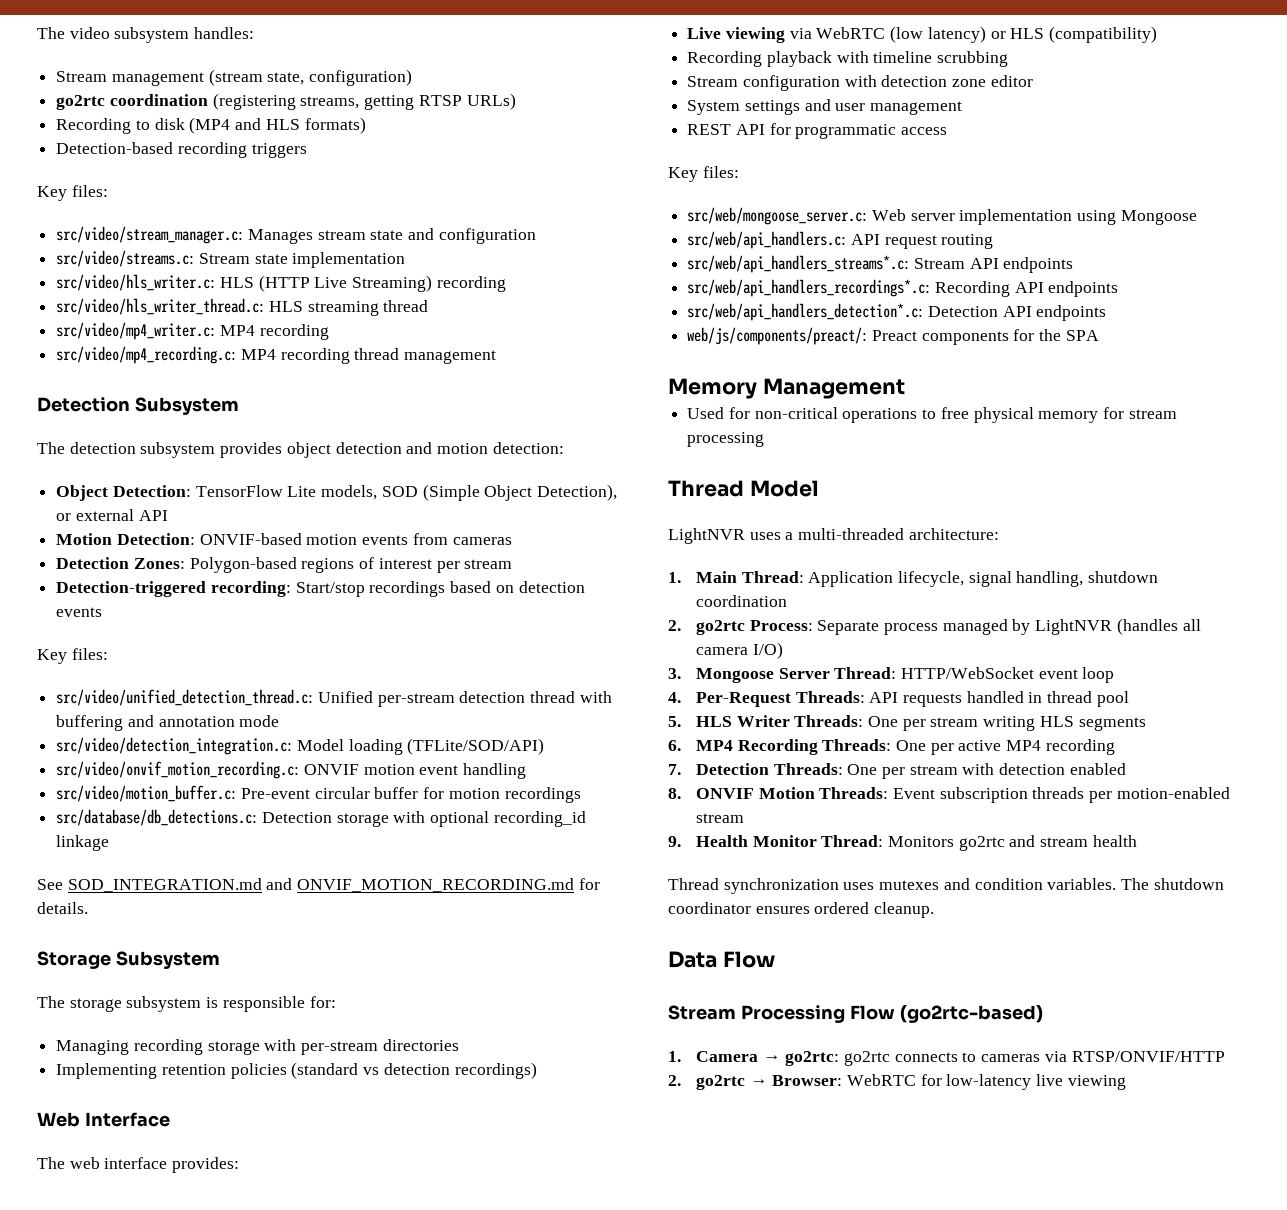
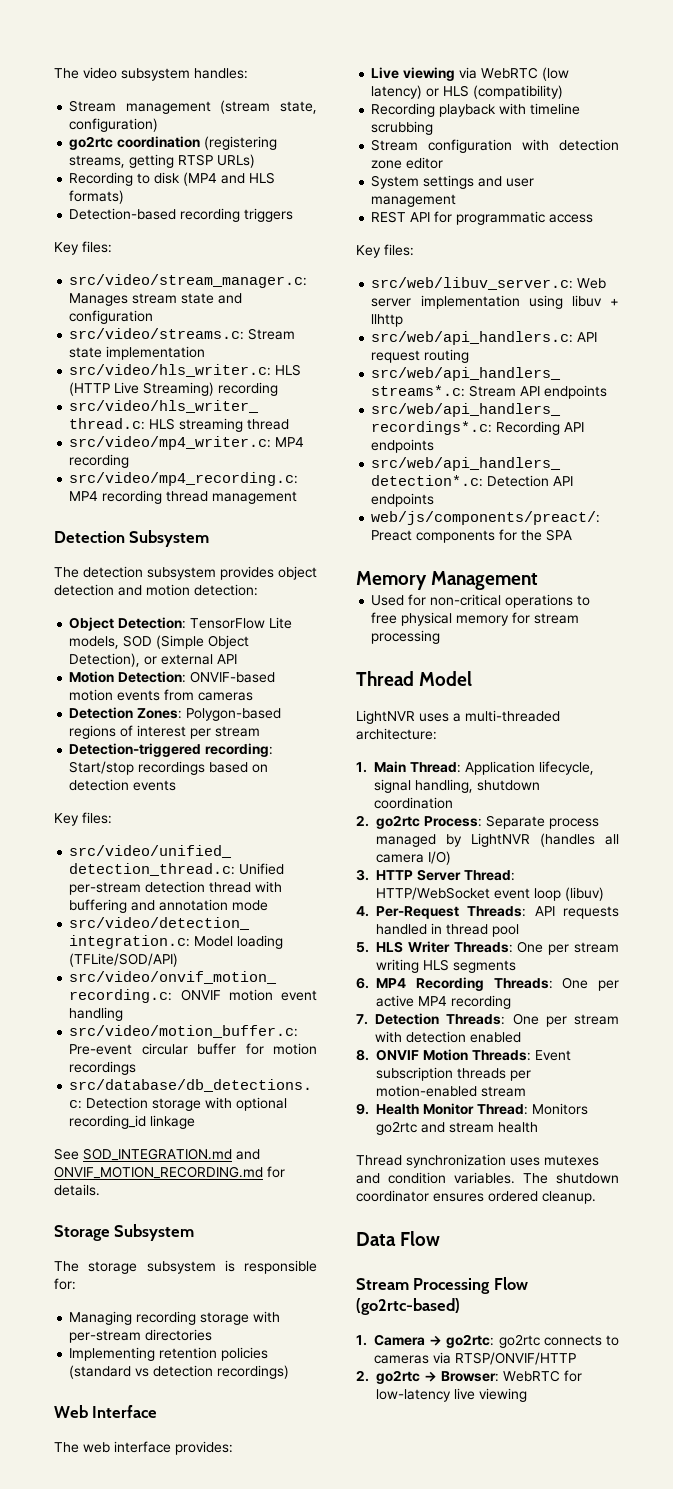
[687,207,868,225] src/web/mongoose_server.c: -> [371,277,574,290] src/web/libuv_server.c:
[1120,210,1197,225] Mongoose -> [571,295,619,307] [371,314,404,327] libuv + llhttp
[695,668,774,683] Mongoose -> [376,870,413,880] HTTP
(1115, 675) none -> [565,887,604,901] (libuv)

